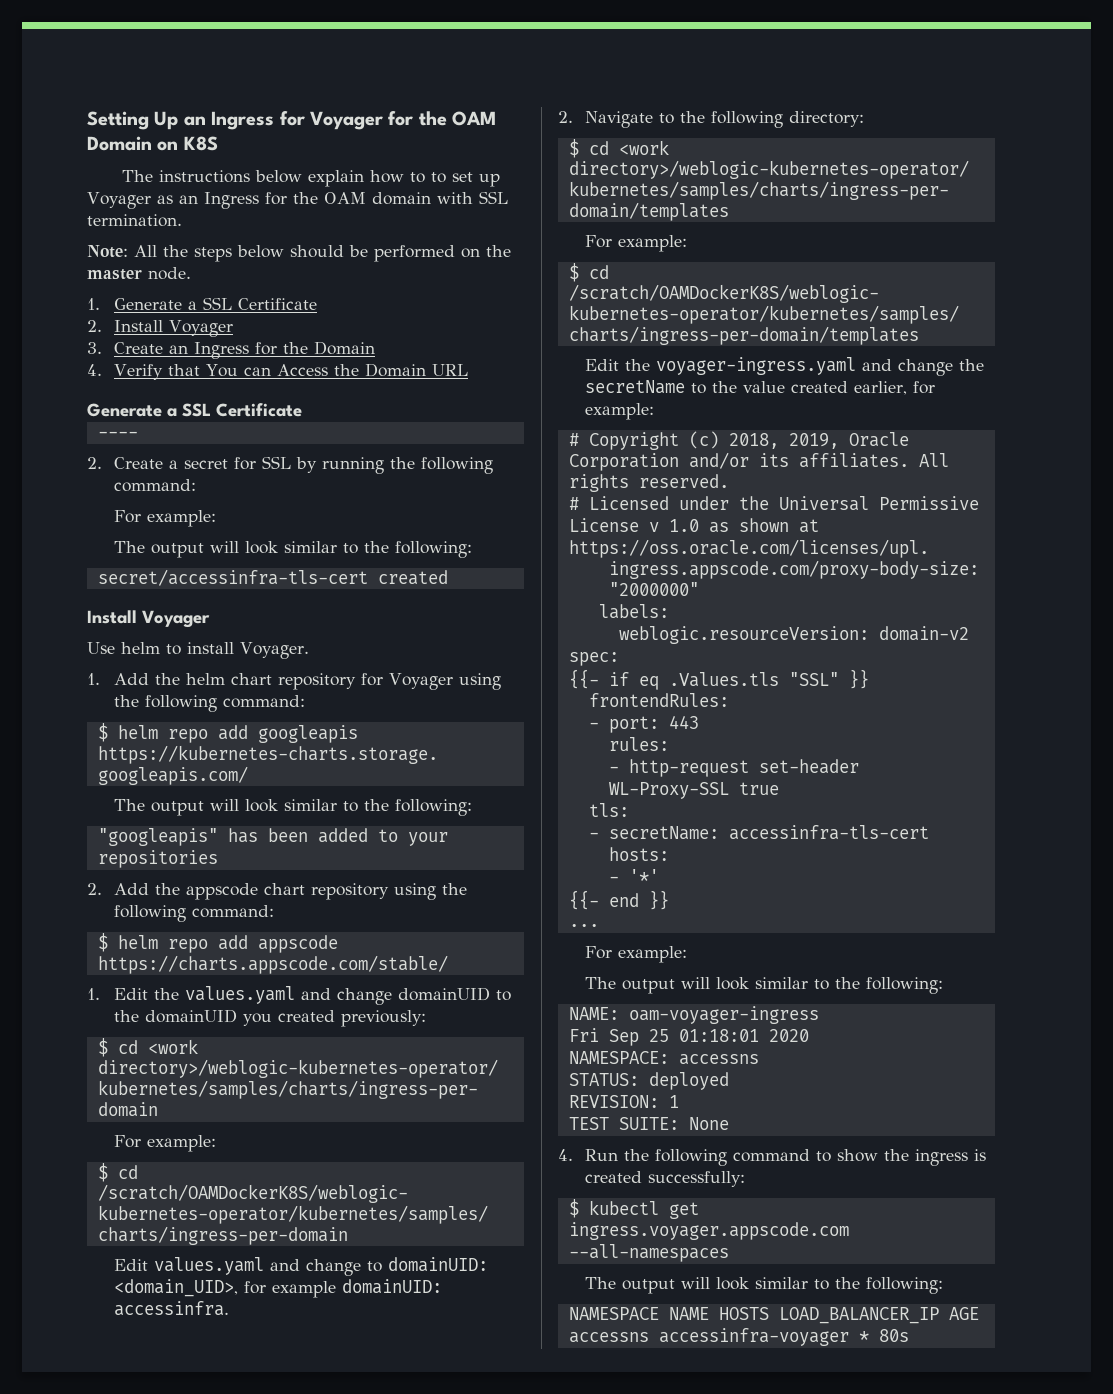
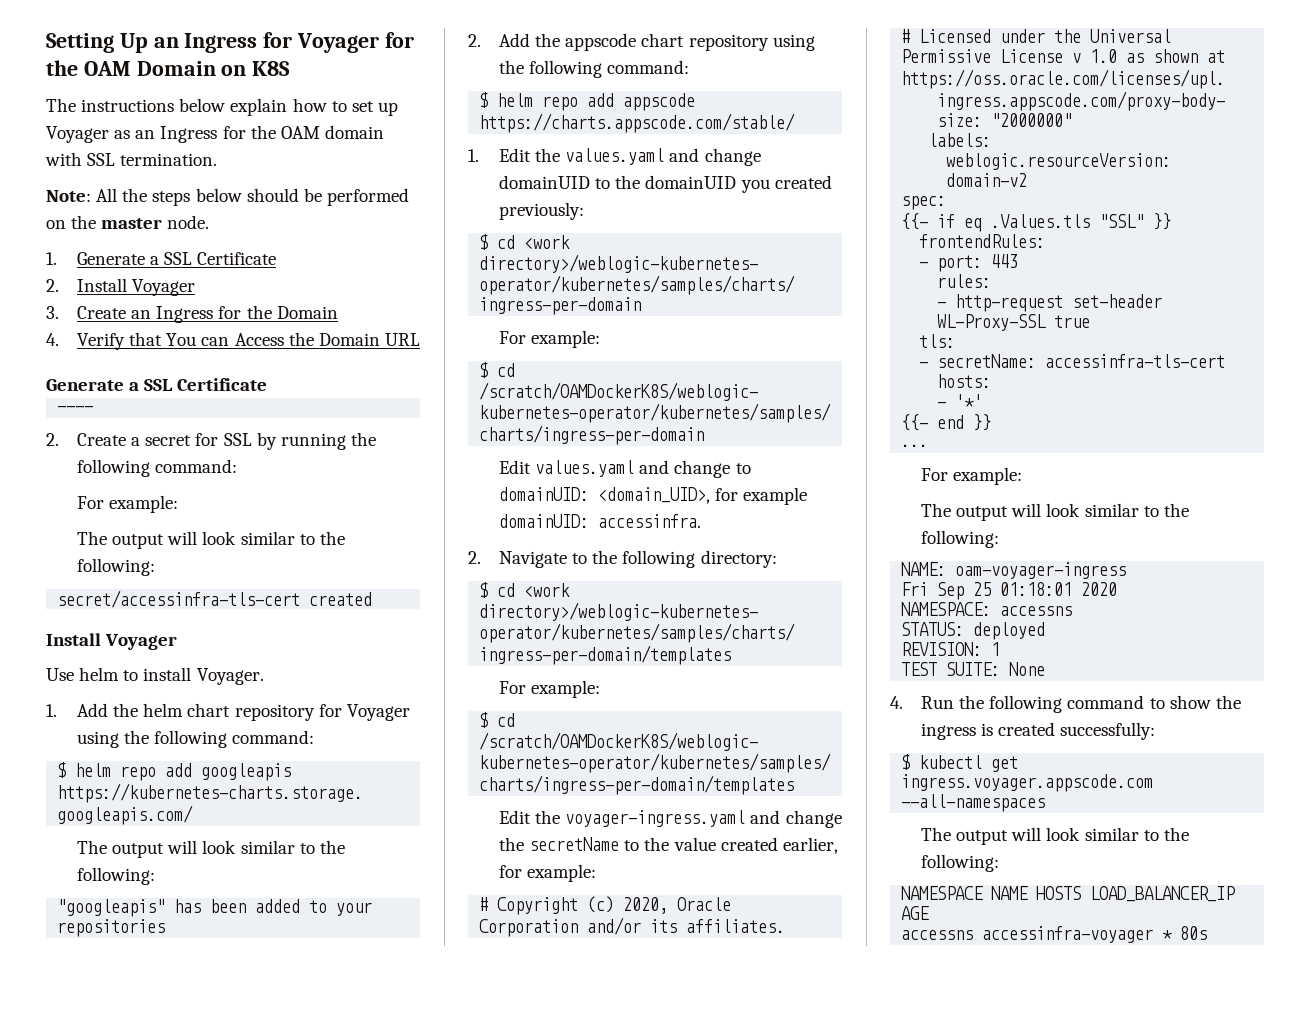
[430,172,446,183] to -> (347, 106) none
[728,433,839,449] 2018, 2019, -> [623,897,669,914] 2020,
[918,453,949,467] [568,474,729,492] All rights reserved. -> (786, 926) none

